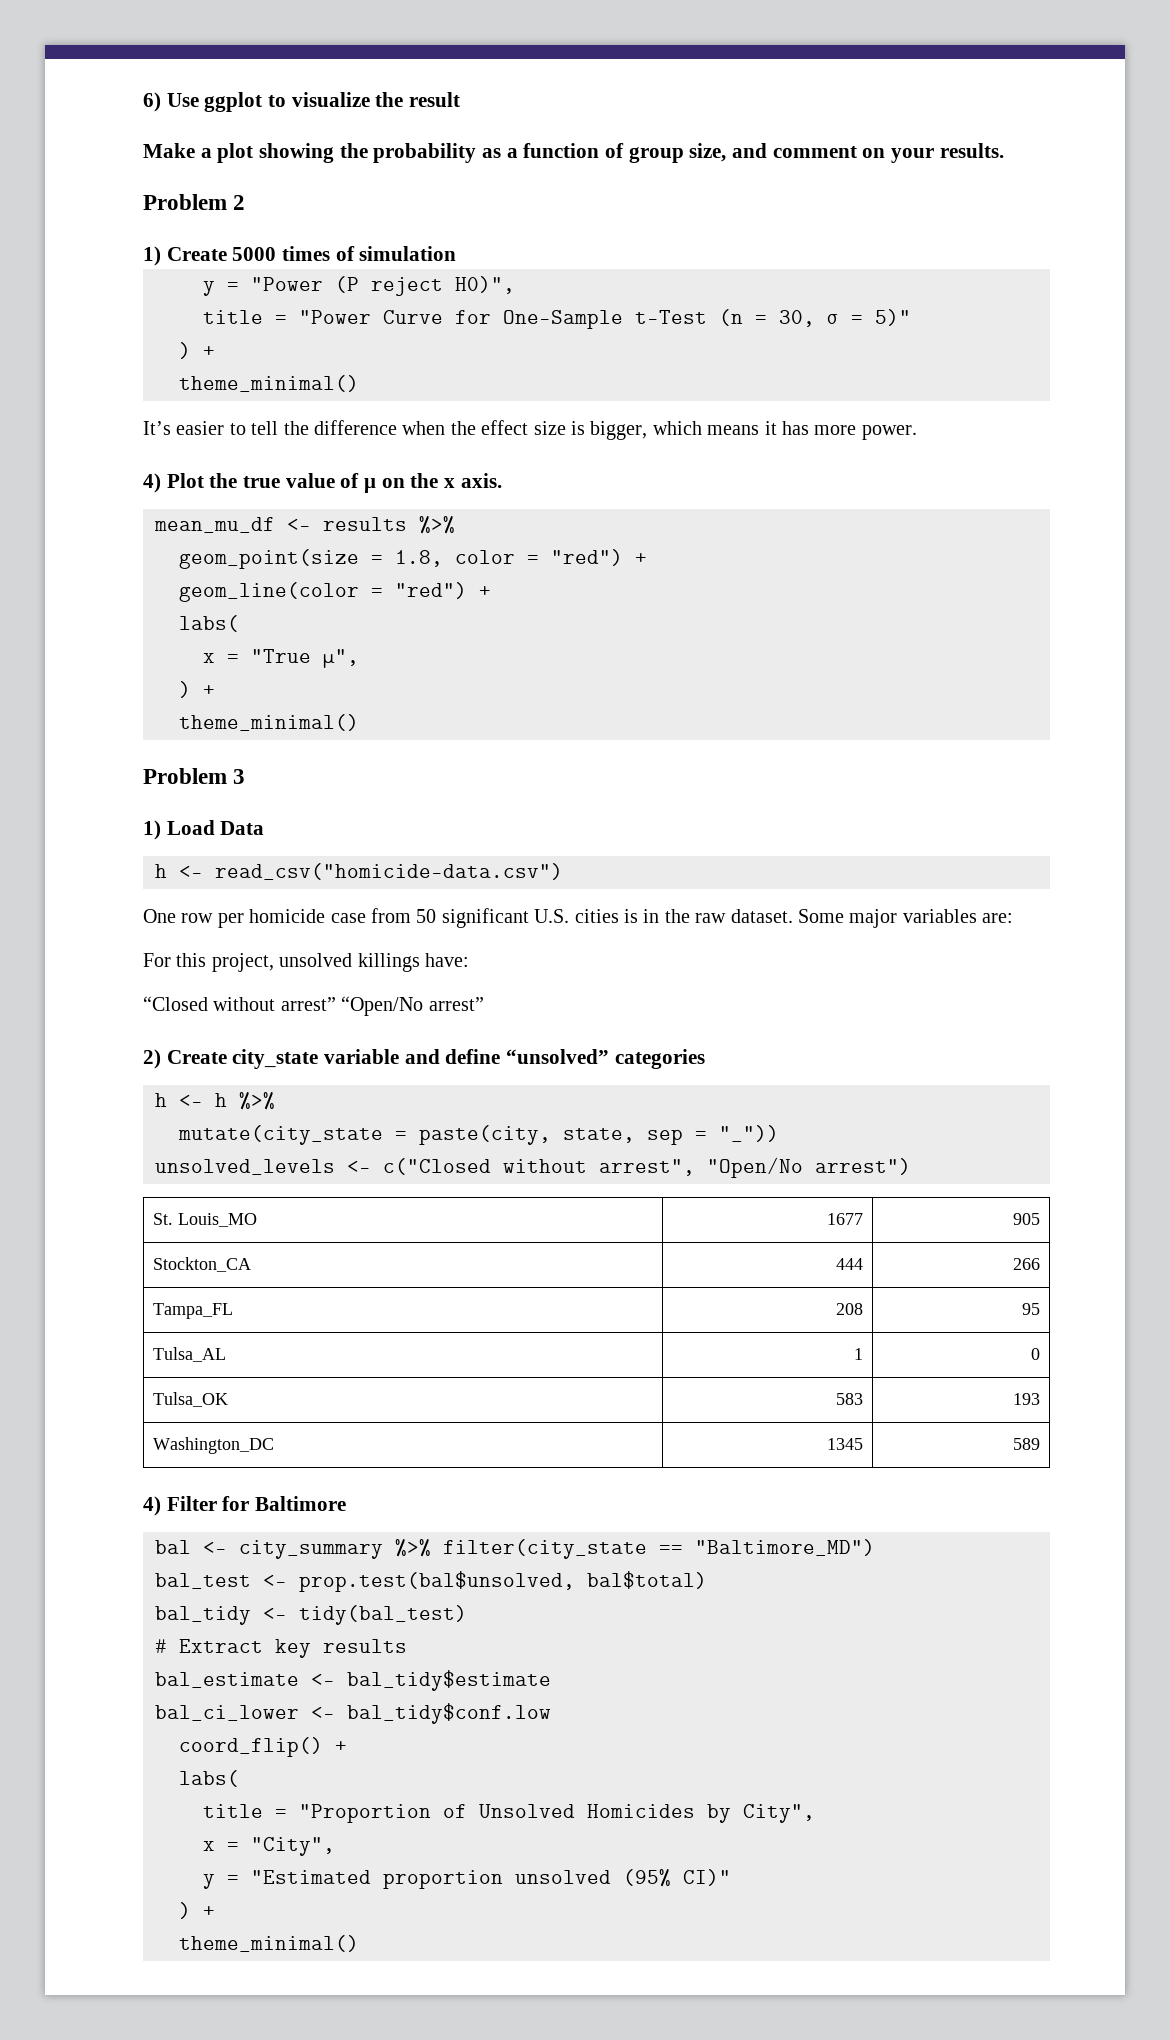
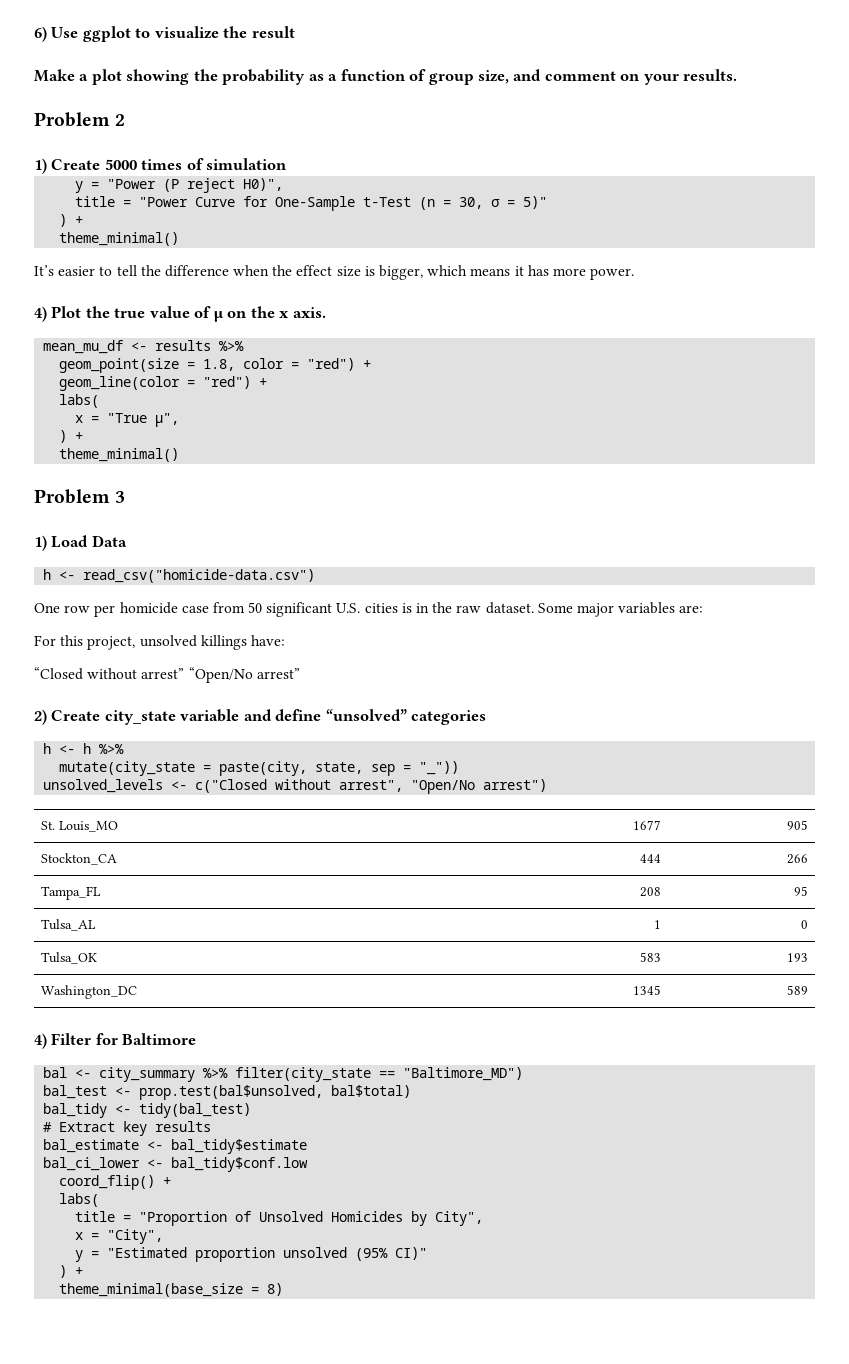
[179,1935,359,1952] theme_minimal() -> [59,1283,284,1297] theme_minimal(base_size = 8)

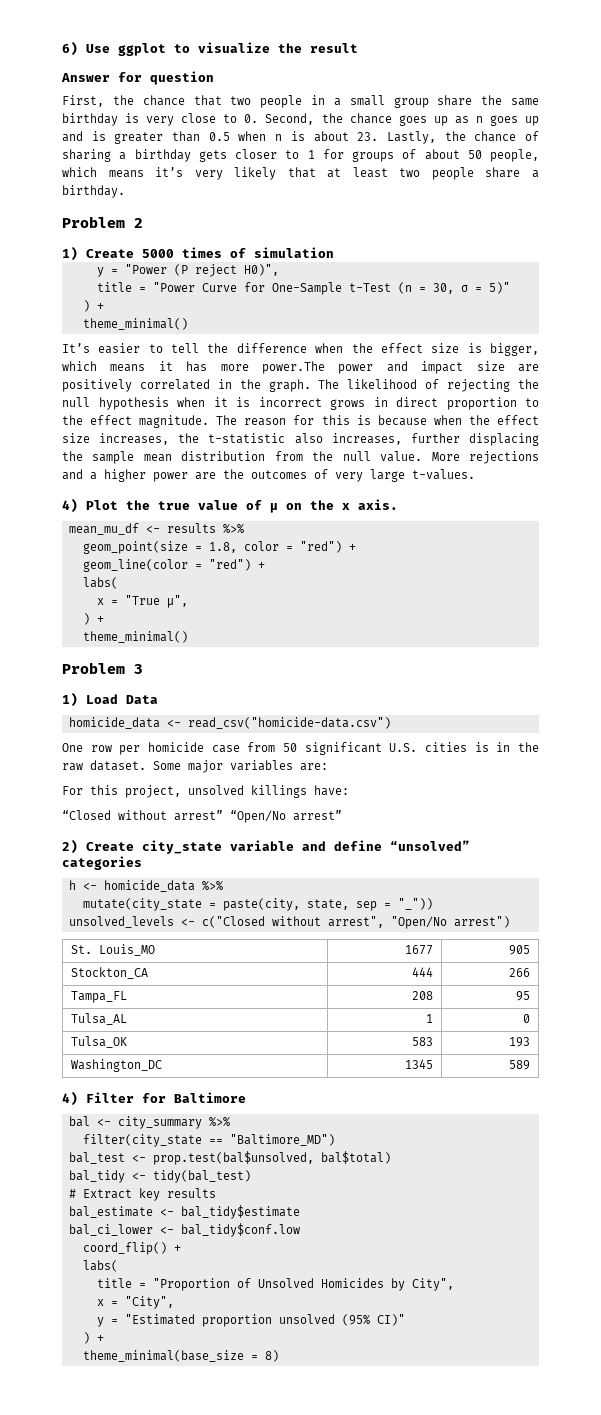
[34,69,738,85] Make a plot showing the probability as a function of group size, and comment on your results. -> [61,71,214,85] [62,95,539,108] [62,113,539,126] [62,131,539,144] [62,149,539,162] [62,167,540,180] [62,185,125,198] Answer for question // First, the chance that two people in a small group share the same birthday is very close to 0. Second, the chance goes up as n goes up and is greater than 0.5 when n is about 23. Lastly, the chance of sharing a birthday gets closer to 1 for groups of about 50 people, which means it’s very likely that at least two people share a birthday.
[590,268,635,280] power. -> [262,361,539,374] [62,379,540,392] [62,397,539,410] [62,415,539,428] [62,433,539,446] [62,451,539,464] [62,469,475,482] power.The power and impact size are positively correlated in the graph. The likelihood of rejecting the null hypothesis when it is incorrect grows in direct proportion to the effect magnitude. The reason for this is because when the effect size increases, the t-statistic also increases, further displacing the sample mean distribution from the null value. More rejections and a higher power are the outcomes of very large t-values.
[43,569,52,580] h -> [68,717,160,729] homicide_data
[83,743,92,754] h -> [103,880,195,892] homicide_data
(229, 1073) none -> (230, 1122) //

